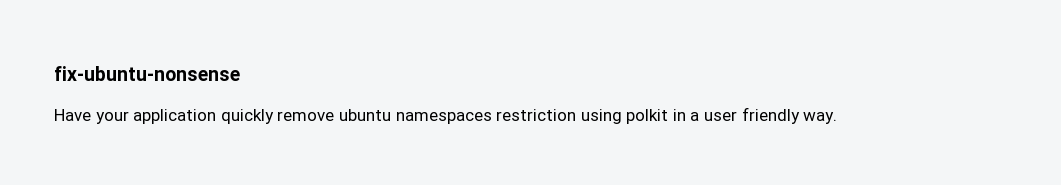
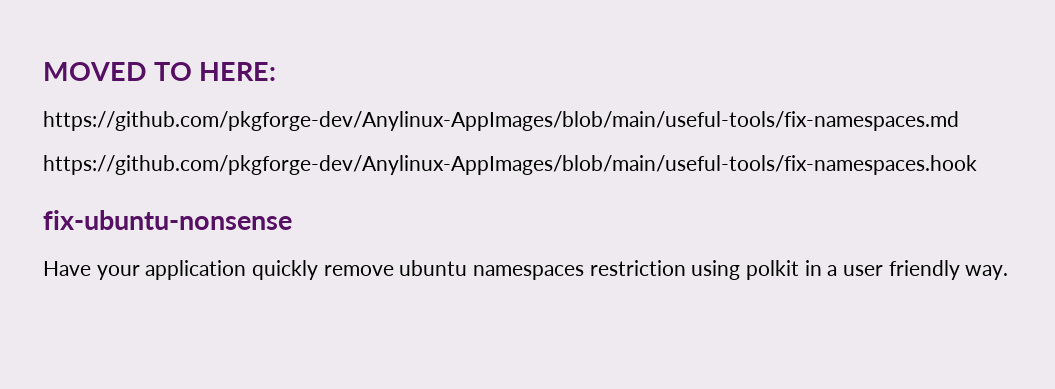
(54, 73) none -> [43,62,277,81] [43,111,959,131] [43,155,977,175] MOVED TO HERE: // https://github.com/pkgforge-dev/Anylinux-AppImages/blob/main/useful-tools/fix-namespaces.md // https://github.com/pkgforge-dev/Anylinux-AppImages/blob/main/useful-tools/fix-namespaces.hook //

